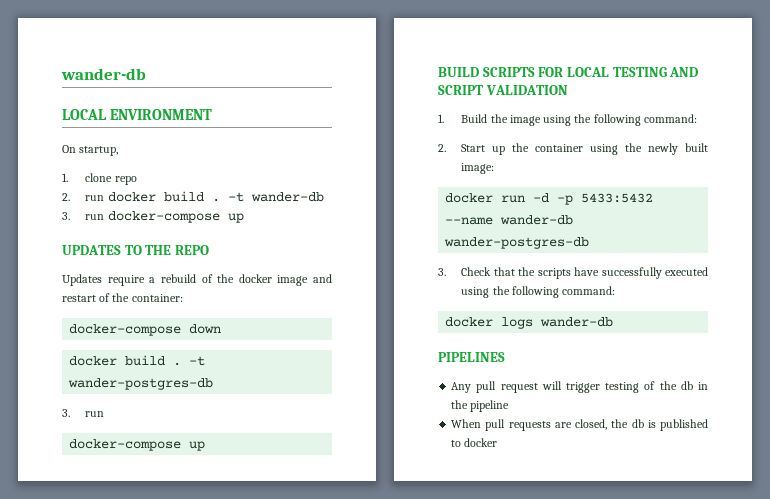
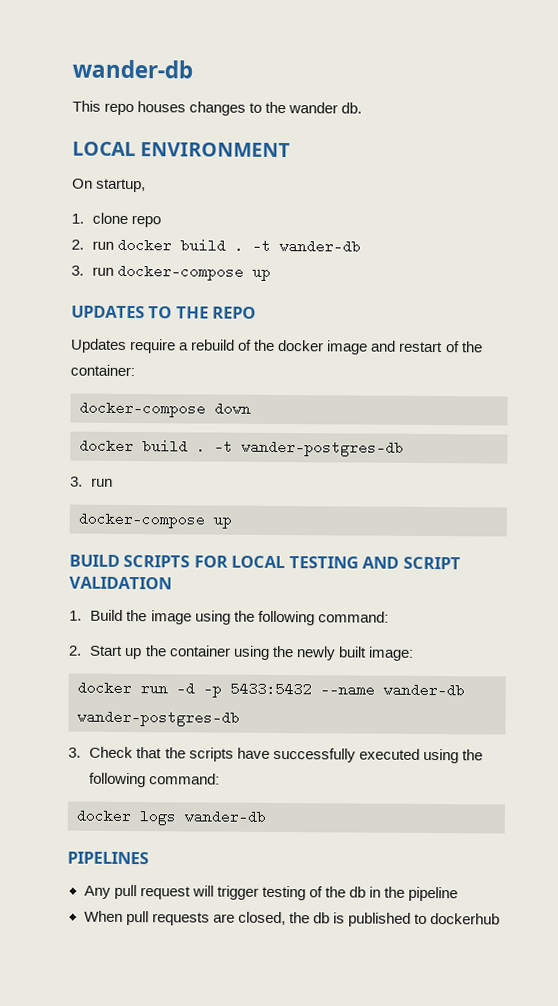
[61,68,146,80] wander-db -> [72,59,193,79] [72,100,363,116] wander-db // This repo houses changes to the wander db.
[464,438,498,447] docker -> [430,913,501,925] dockerhub

